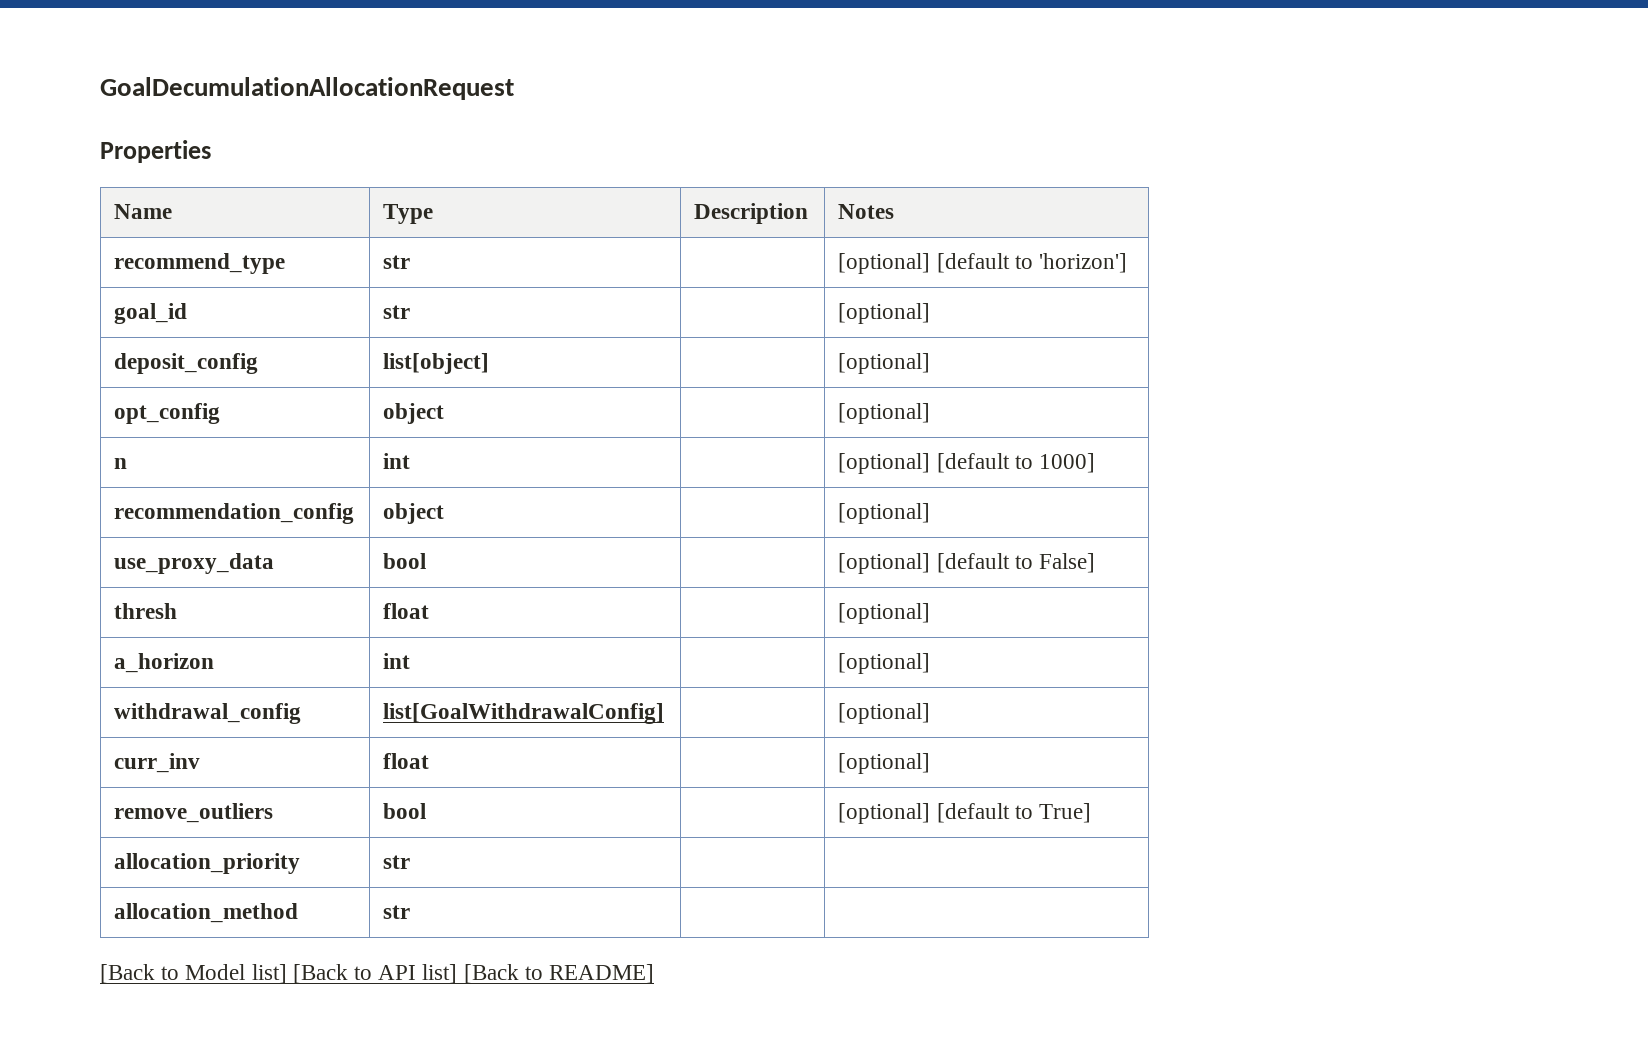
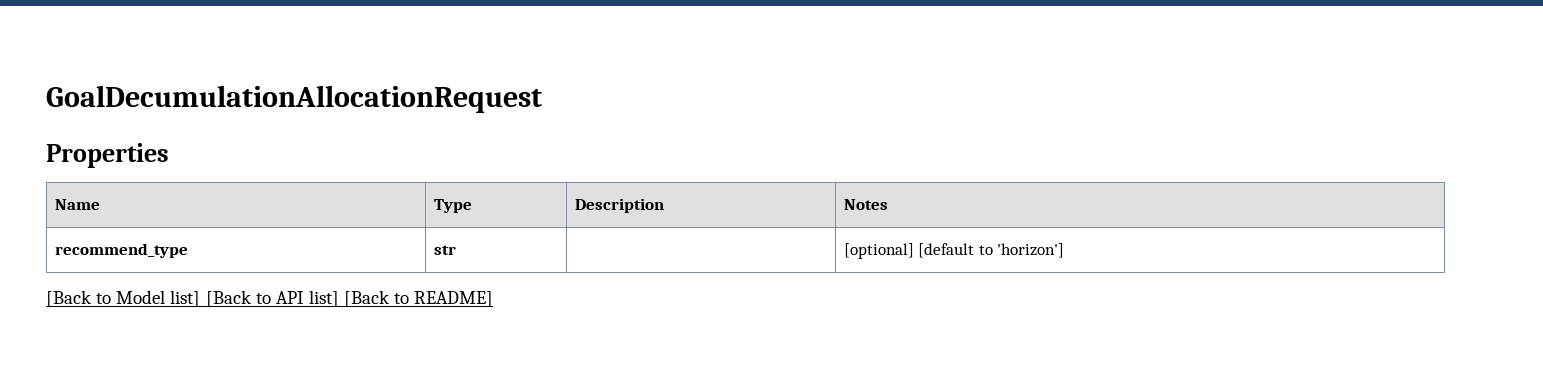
[114,303,188,324] [383,305,411,319] [838,303,931,324] [114,353,259,374] [383,353,490,374] [838,353,931,374] [114,403,221,424] [383,403,445,424] [838,403,931,424] [114,458,128,469] [383,453,411,469] [838,453,1096,474] [114,503,355,524] [383,503,445,524] [838,503,931,524] [114,553,275,574] [383,553,427,569] [838,553,1096,574] [114,603,178,619] [383,603,430,619] [838,603,931,624] [114,653,215,673] [383,653,411,669] [838,653,931,674] [114,703,302,724] [383,703,665,724] [838,703,931,724] [114,753,201,773] [383,753,430,769] [838,753,931,774] [114,803,274,823] [383,803,427,819] [838,803,1092,824] [114,853,301,874] [383,855,411,869] [114,903,299,923] [383,905,411,919] // goal_id | str | | [optional] // deposit_config | list[object] | | [optional] // opt_config | object | | [optional] // n | int | | [optional] [default to 1000] // recommendation_config | object | | [optional] // use_proxy_data | bool | | [optional] [default to False] // thresh | float | | [optional] // a_horizon | int | | [optional] // withdrawal_config | list[GoalWithdrawalConfig] | | [optional] // curr_inv | float | | [optional] // remove_outliers | bool | | [optional] [default to True] // allocation_priority | str | | // allocation_method | str | | -> (1065, 250) none

